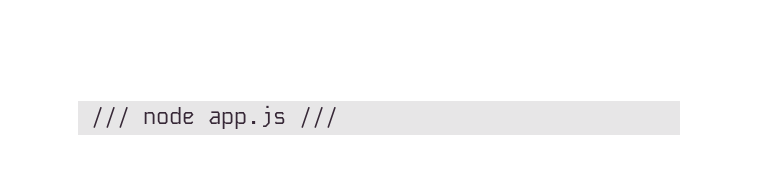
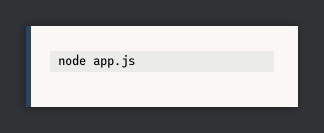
[91,106,131,128] /// -> (57, 60) none
[299,106,339,128] /// -> (135, 61) none

